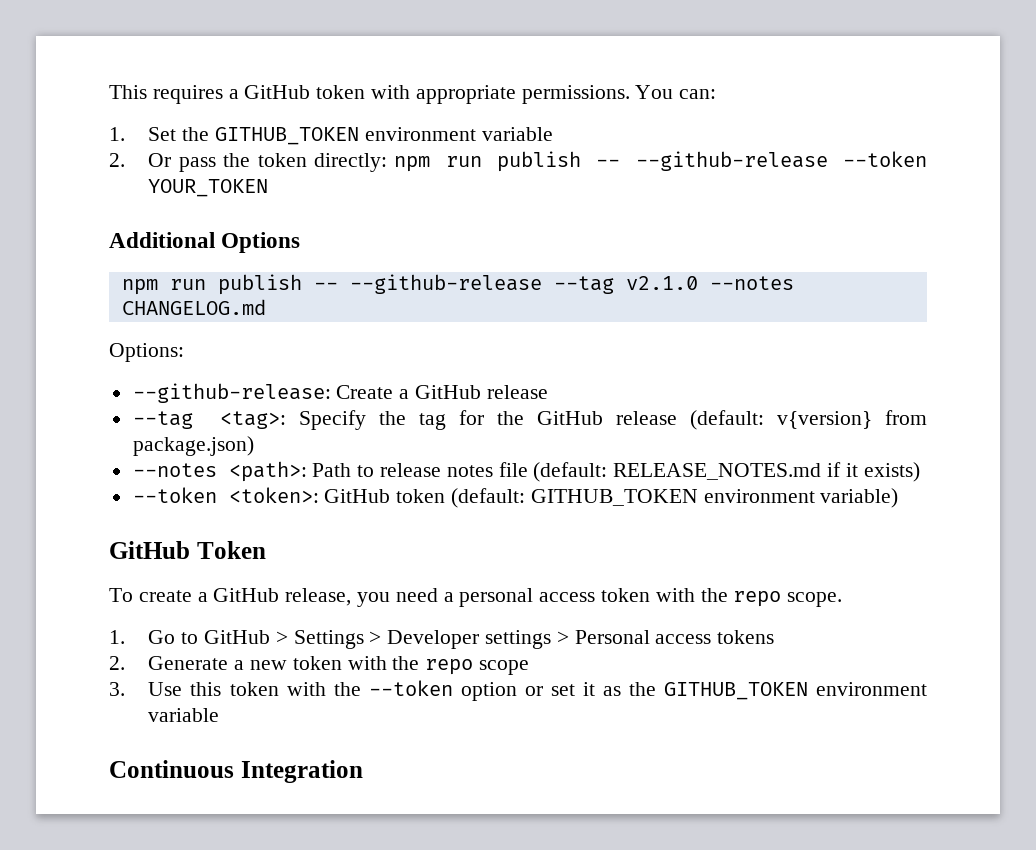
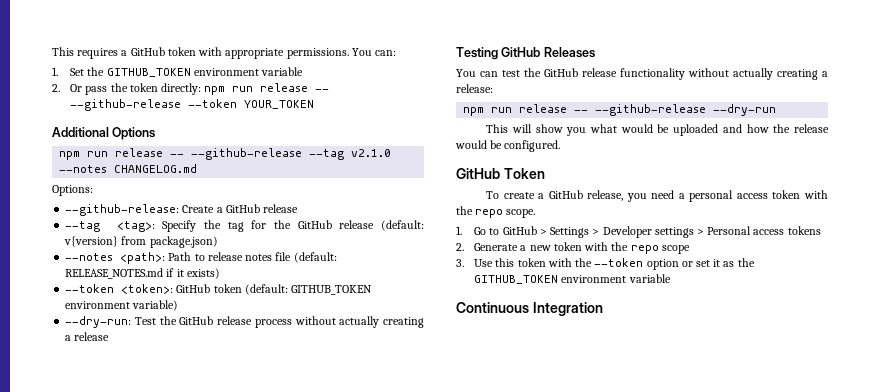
[497,151,582,172] publish -> [260,83,309,92] release
[217,274,302,295] publish -> [115,148,164,157] release
(899, 498) none -> [65,316,424,328] [65,332,110,341] [456,47,595,60] [456,68,828,80] [456,84,493,93] [463,104,777,116] [486,124,829,136] [455,140,561,152] // --dry-run: Test the GitHub release process without actually creating a release // Testing GitHub Releases // You can test the GitHub release functionality without actually creating a release: // npm run release -- --github-release --dry-run // This will show you what would be uploaded and how the release would be configured.

